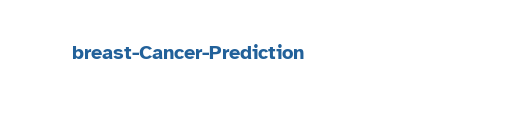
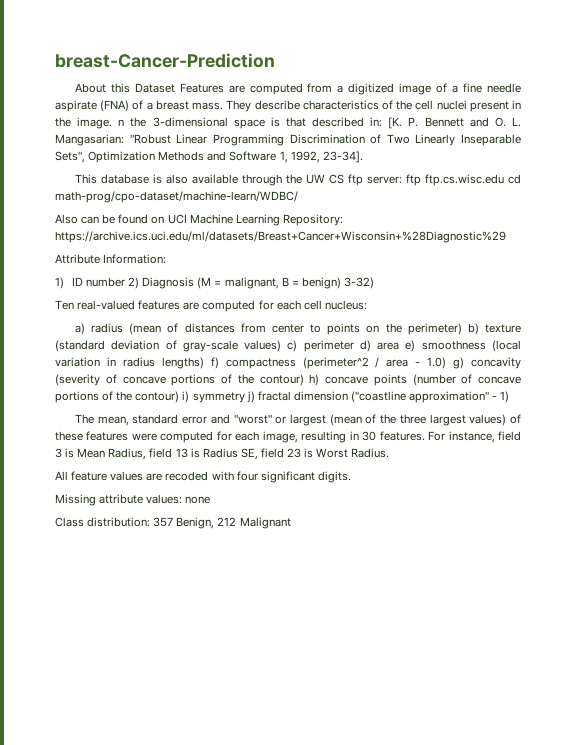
(304, 51) none -> [74,83,521,95] [55,100,521,112] [55,117,521,129] [55,134,521,146] [55,151,363,163] [74,174,521,186] [55,191,298,203] [55,214,343,226] [55,231,506,243] [55,254,167,264] [55,277,374,289] [55,300,367,312] [74,323,521,335] [55,340,521,352] [55,357,522,369] [55,374,521,386] [55,391,510,403] [74,414,521,426] [55,431,521,443] [55,448,390,460] [55,471,351,483] [55,494,211,506] [55,517,291,529] // About this Dataset Features are computed from a digitized image of a fine needle aspirate (FNA) of a breast mass. They describe characteristics of the cell nuclei present in the image. n the 3-dimensional space is that described in: [K. P. Bennett and O. L. Mangasarian: "Robust Linear Programming Discrimination of Two Linearly Inseparable Sets", Optimization Methods and Software 1, 1992, 23-34]. // This database is also available through the UW CS ftp server: ftp ftp.cs.wisc.edu cd math-prog/cpo-dataset/machine-learn/WDBC/ // Also can be found on UCI Machine Learning Repository: https://archive.ics.uci.edu/ml/datasets/Breast+Cancer+Wisconsin+%28Diagnostic%29 // Attribute Information: // 1) ID number 2) Diagnosis (M = malignant, B = benign) 3-32) // Ten real-valued features are computed for each cell nucleus: // a) radius (mean of distances from center to points on the perimeter) b) texture (standard deviation of gray-scale values) c) perimeter d) area e) smoothness (local variation in radius lengths) f) compactness (perimeter^2 / area - 1.0) g) concavity (severity of concave portions of the contour) h) concave points (number of concave portions of the contour) i) symmetry j) fractal dimension ("coastline approximation" - 1) // The mean, standard error and "worst" or largest (mean of the three largest values) of these features were computed for each image, resulting in 30 features. For instance, field 3 is Mean Radius, field 13 is Radius SE, field 23 is Worst Radius. // All feature values are recoded with four significant digits. // Missing attribute values: none // Class distribution: 357 Benign, 212 Malignant

